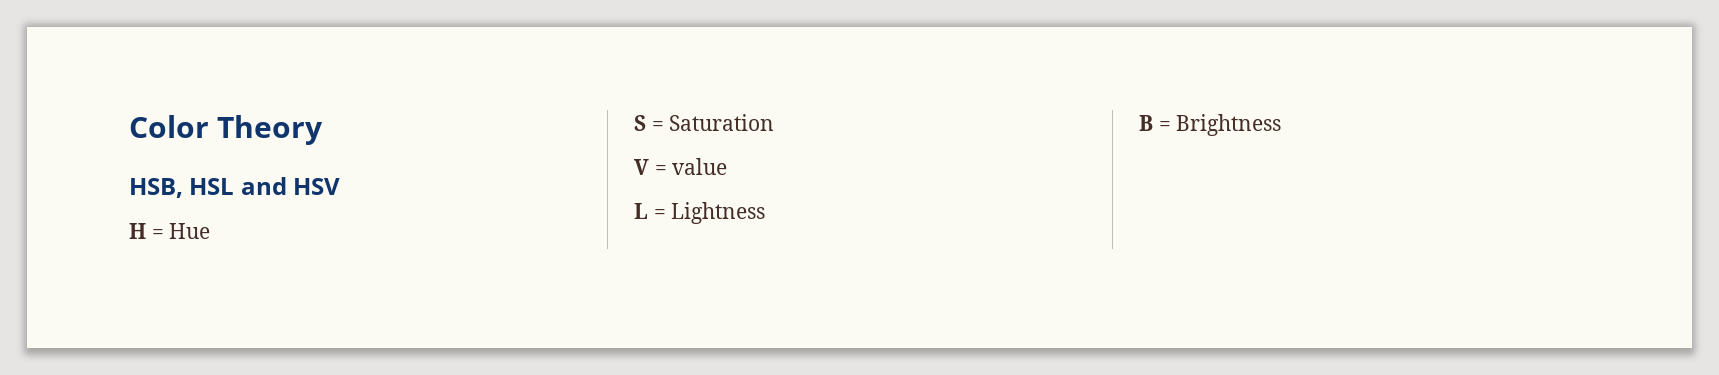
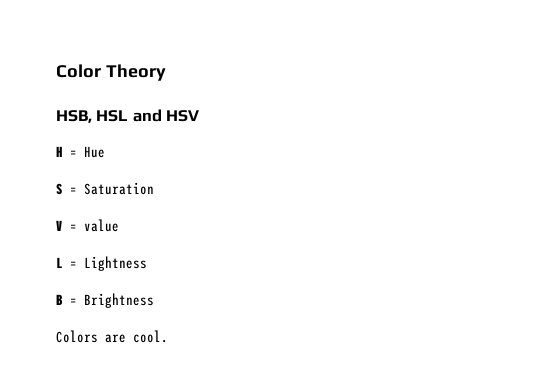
(1282, 125) none -> [56,330,168,343] // Colors are cool.

